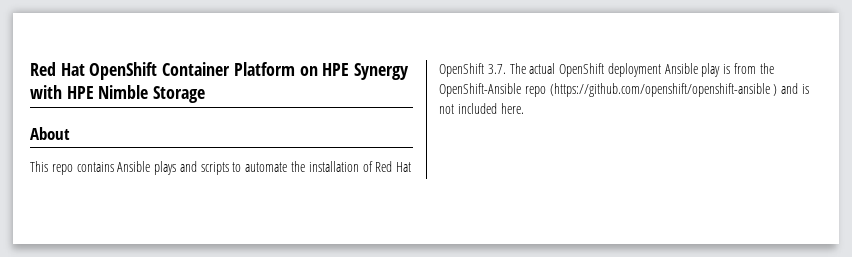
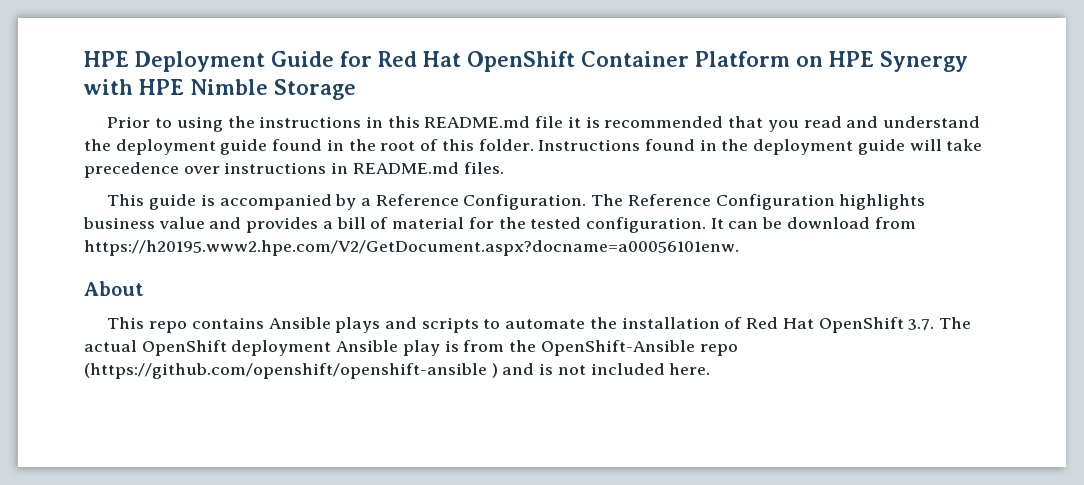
(30, 69) none -> [84,51,372,72] HPE Deployment Guide for
(206, 94) none -> [107,116,980,132] [84,139,983,155] [84,162,504,178] [107,194,926,210] [83,217,916,233] [84,240,739,256] // Prior to using the instructions in this README.md file it is recommended that you read and understand the deployment guide found in the root of this folder. Instructions found in the deployment guide will take precedence over instructions in README.md files. // This guide is accompanied by a Reference Configuration. The Reference Configuration highlights business value and provides a bill of material for the tested configuration. It can be download from https://h20195.www2.hpe.com/V2/GetDocument.aspx?docname=a00056101enw.

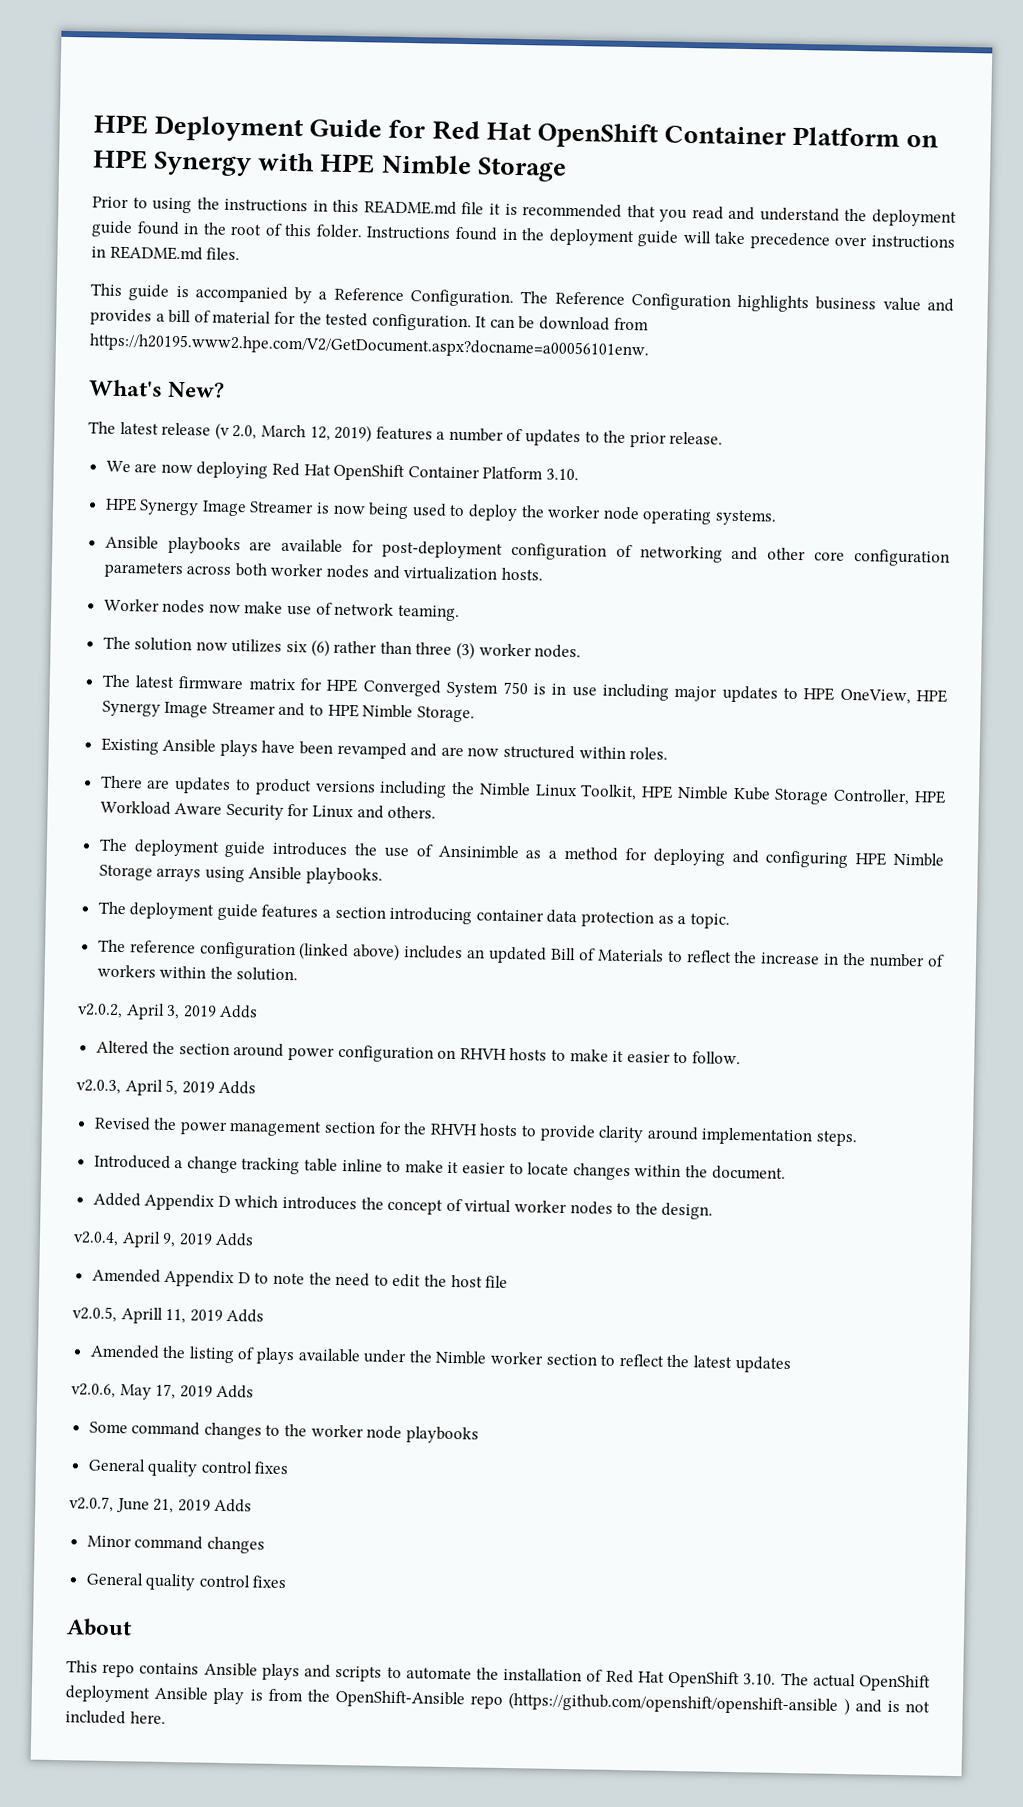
(739, 248) none -> [88,379,226,398] [88,421,724,448] [105,460,580,482] [104,497,777,526] [104,535,951,567] [103,561,543,581] [103,598,460,622] [102,636,582,660] [101,674,948,705] [101,700,475,723] [100,737,669,760] [99,775,946,806] [99,800,437,820] [98,838,944,868] [98,864,384,885] [97,901,730,929] [97,939,946,968] [96,964,299,982] [77,1003,259,1020] [95,1040,741,1065] [76,1079,257,1096] [93,1116,858,1147] [93,1154,786,1181] [92,1192,714,1220] [73,1231,255,1248] [91,1268,509,1289] [72,1306,265,1324] [89,1344,791,1374] [71,1383,255,1400] [88,1421,479,1444] [87,1458,290,1477] [69,1496,253,1514] [86,1535,265,1554] [85,1572,287,1591] // What's New? // The latest release (v 2.0, March 12, 2019) features a number of updates to the prior release. // We are now deploying Red Hat OpenShift Container Platform 3.10. // HPE Synergy Image Streamer is now being used to deploy the worker node operating systems. // Ansible playbooks are available for post-deployment configuration of networking and other core configuration parameters across both worker nodes and virtualization hosts. // Worker nodes now make use of network teaming. // The solution now utilizes six (6) rather than three (3) worker nodes. // The latest firmware matrix for HPE Converged System 750 is in use including major updates to HPE OneView, HPE Synergy Image Streamer and to HPE Nimble Storage. // Existing Ansible plays have been revamped and are now structured within roles. // There are updates to product versions including the Nimble Linux Toolkit, HPE Nimble Kube Storage Controller, HPE Workload Aware Security for Linux and others. // The deployment guide introduces the use of Ansinimble as a method for deploying and configuring HPE Nimble Storage arrays using Ansible playbooks. // The deployment guide features a section introducing container data protection as a topic. // The reference configuration (linked above) includes an updated Bill of Materials to reflect the increase in the number of workers within the solution. // v2.0.2, April 3, 2019 Adds // Altered the section around power configuration on RHVH hosts to make it easier to follow. // v2.0.3, April 5, 2019 Adds // Revised the power management section for the RHVH hosts to provide clarity around implementation steps. // Introduced a change tracking table inline to make it easier to locate changes within the document. // Added Appendix D which introduces the concept of virtual worker nodes to the design. // v2.0.4, April 9, 2019 Adds // Amended Appendix D to note the need to edit the host file // v2.0.5, Aprill 11, 2019 Adds // Amended the listing of plays available under the Nimble worker section to reflect the latest updates // v2.0.6, May 17, 2019 Adds // Some command changes to the worker node playbooks // General quality control fixes // v2.0.7, June 21, 2019 Adds // Minor command changes // General quality control fixes
[908,319,935,330] 3.7. -> [743,1673,777,1685] 3.10.

